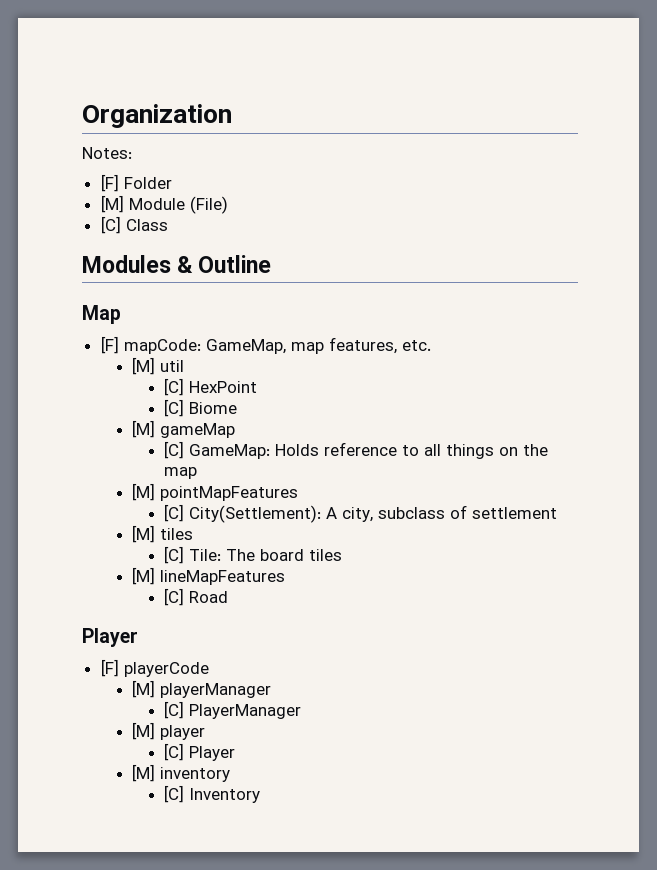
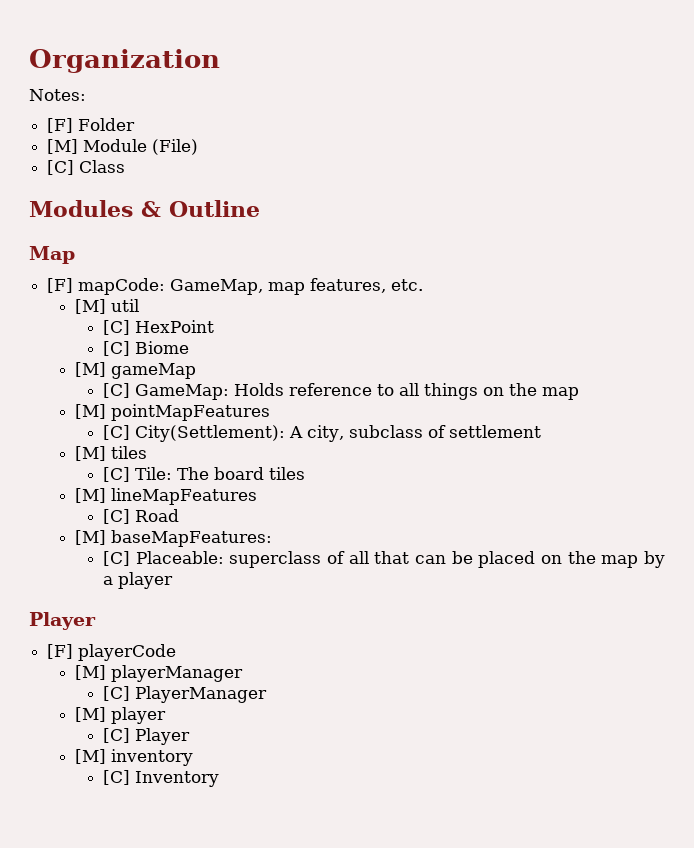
(229, 597) none -> [75,530,273,547] [103,551,665,568] [103,572,174,589] // [M] baseMapFeatures: // [C] Placeable: superclass of all that can be placed on the map by a player

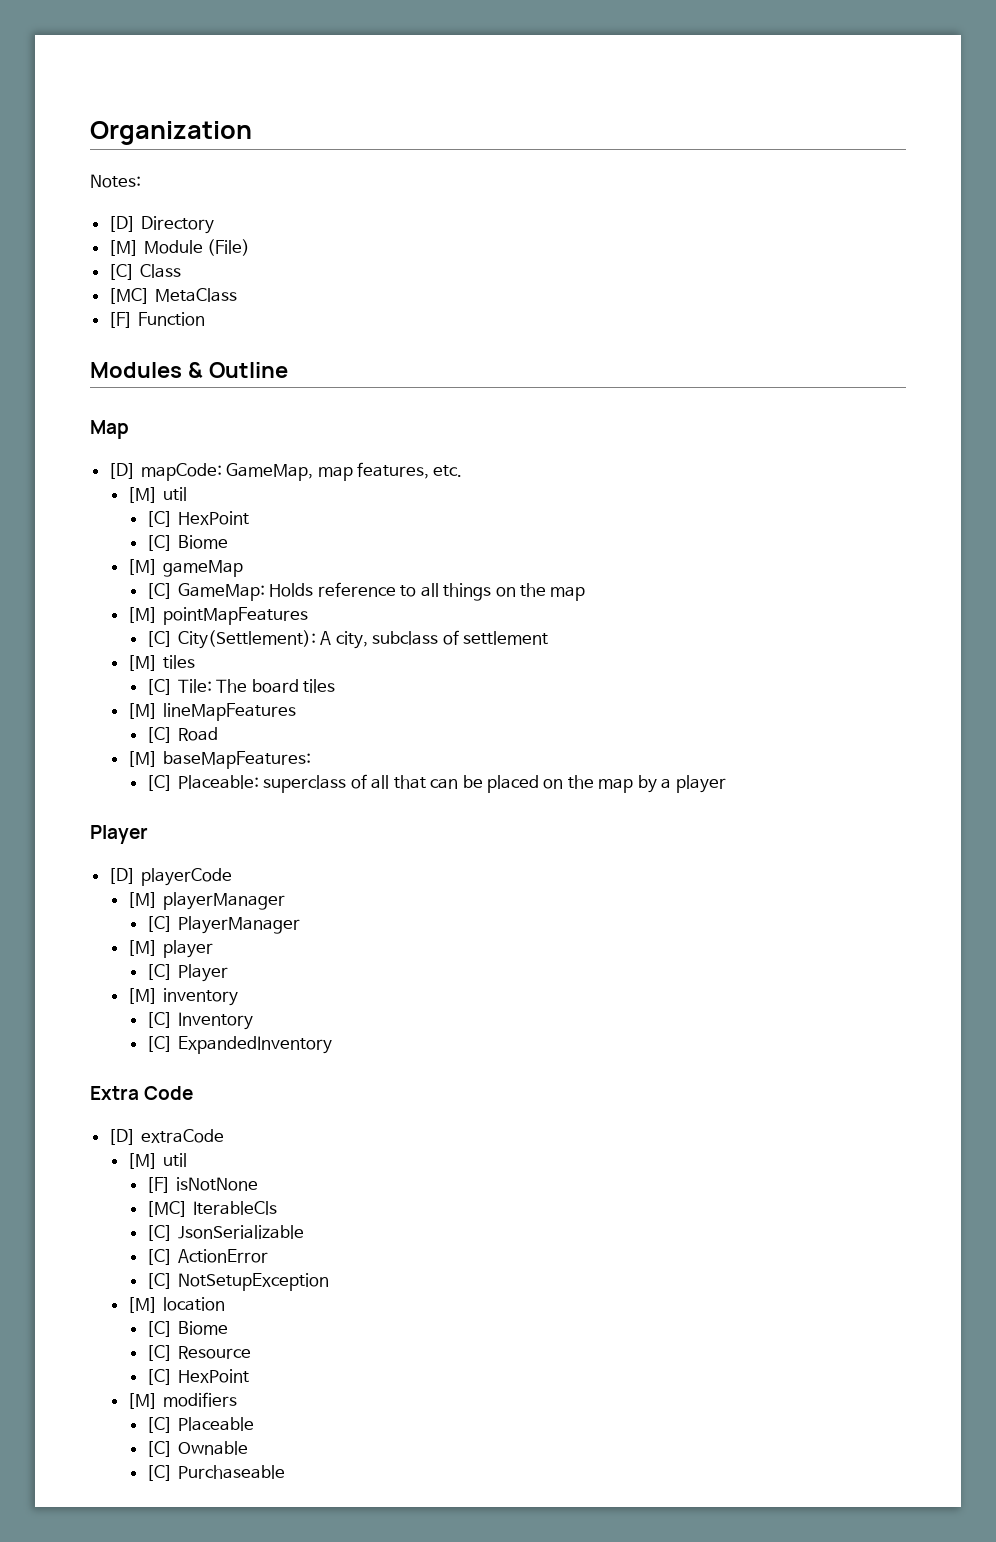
[47,118,136,133] [F] Folder -> [108,216,214,234] [D] Directory
(126, 166) none -> [108,288,237,304] [108,312,205,328] // [MC] MetaClass // [F] Function
[47,278,74,293] [F] -> [108,463,137,479] [D]
[47,644,74,659] [F] -> [108,868,137,884] [D]
(220, 779) none -> [146,1036,332,1054] [90,1086,194,1100] [108,1129,224,1145] [127,1153,187,1169] [146,1177,258,1193] [146,1201,277,1217] [146,1225,304,1241] [146,1249,268,1265] [146,1273,329,1291] [127,1297,225,1313] [146,1321,228,1337] [146,1345,251,1361] [146,1369,249,1385] [127,1392,237,1409] [146,1417,254,1433] [146,1441,248,1457] [146,1465,285,1481] // [C] ExpandedInventory // Extra Code // [D] extraCode // [M] util // [F] isNotNone // [MC] IterableCls // [C] JsonSerializable // [C] ActionError // [C] NotSetupException // [M] location // [C] Biome // [C] Resource // [C] HexPoint // [M] modifiers // [C] Placeable // [C] Ownable // [C] Purchaseable

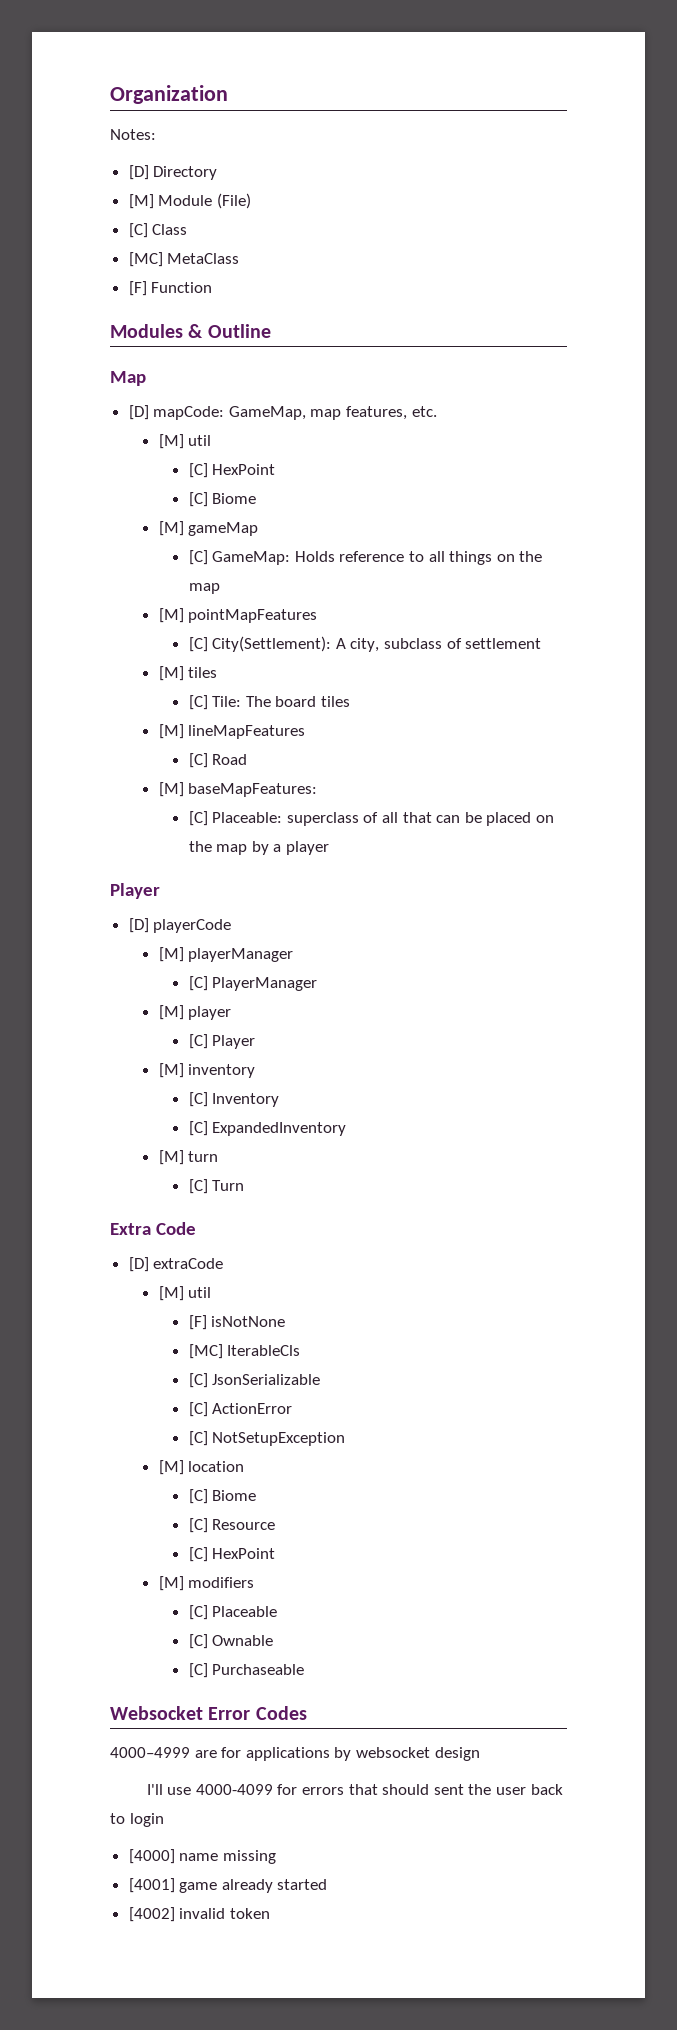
(332, 1045) none -> [158,1150,219,1165] [188,1179,245,1194] // [M] turn // [C] Turn
(285, 1472) none -> [110,1706,307,1720] [110,1747,480,1761] [146,1784,563,1795] [110,1813,164,1827] [128,1849,276,1864] [128,1878,328,1893] [128,1907,270,1922] // Websocket Error Codes // 4000–4999 are for applications by websocket design // I'll use 4000-4099 for errors that should sent the user back to login // [4000] name missing // [4001] game already started // [4002] invalid token

